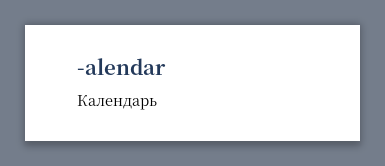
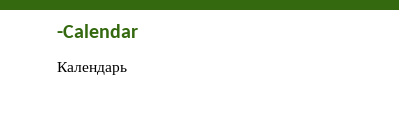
[77,58,166,75] -alendar -> [57,24,138,38] -Calendar

